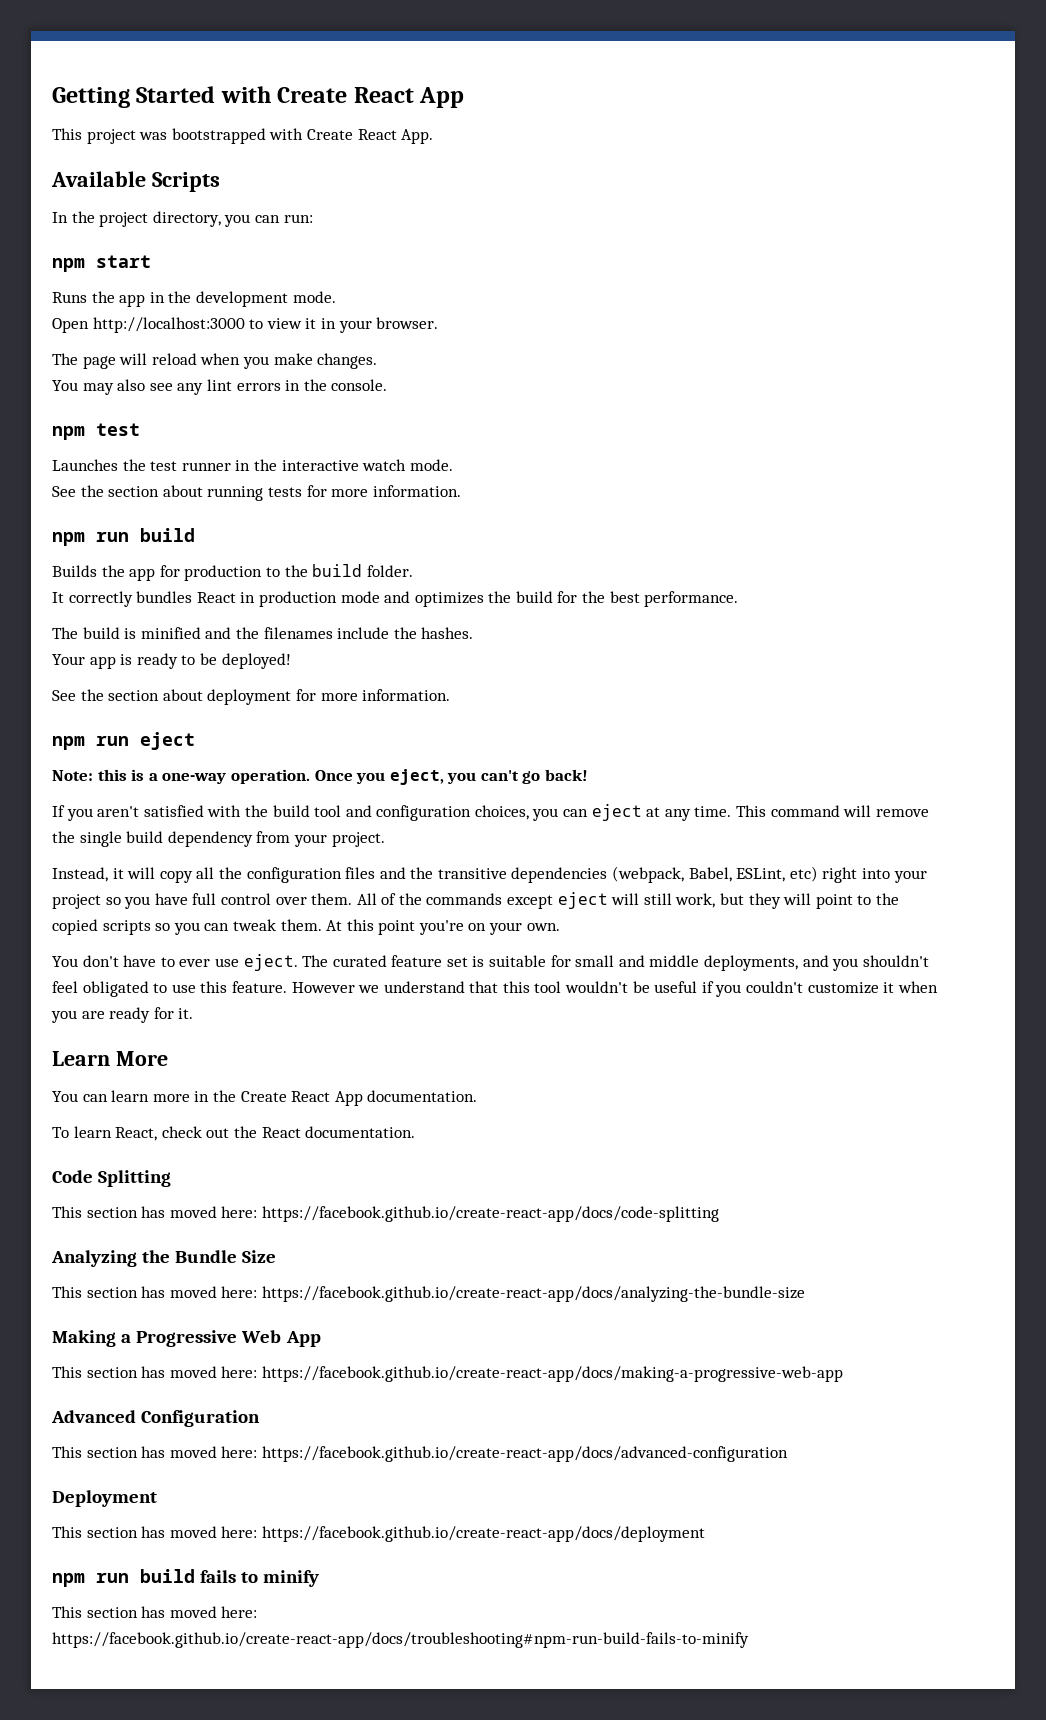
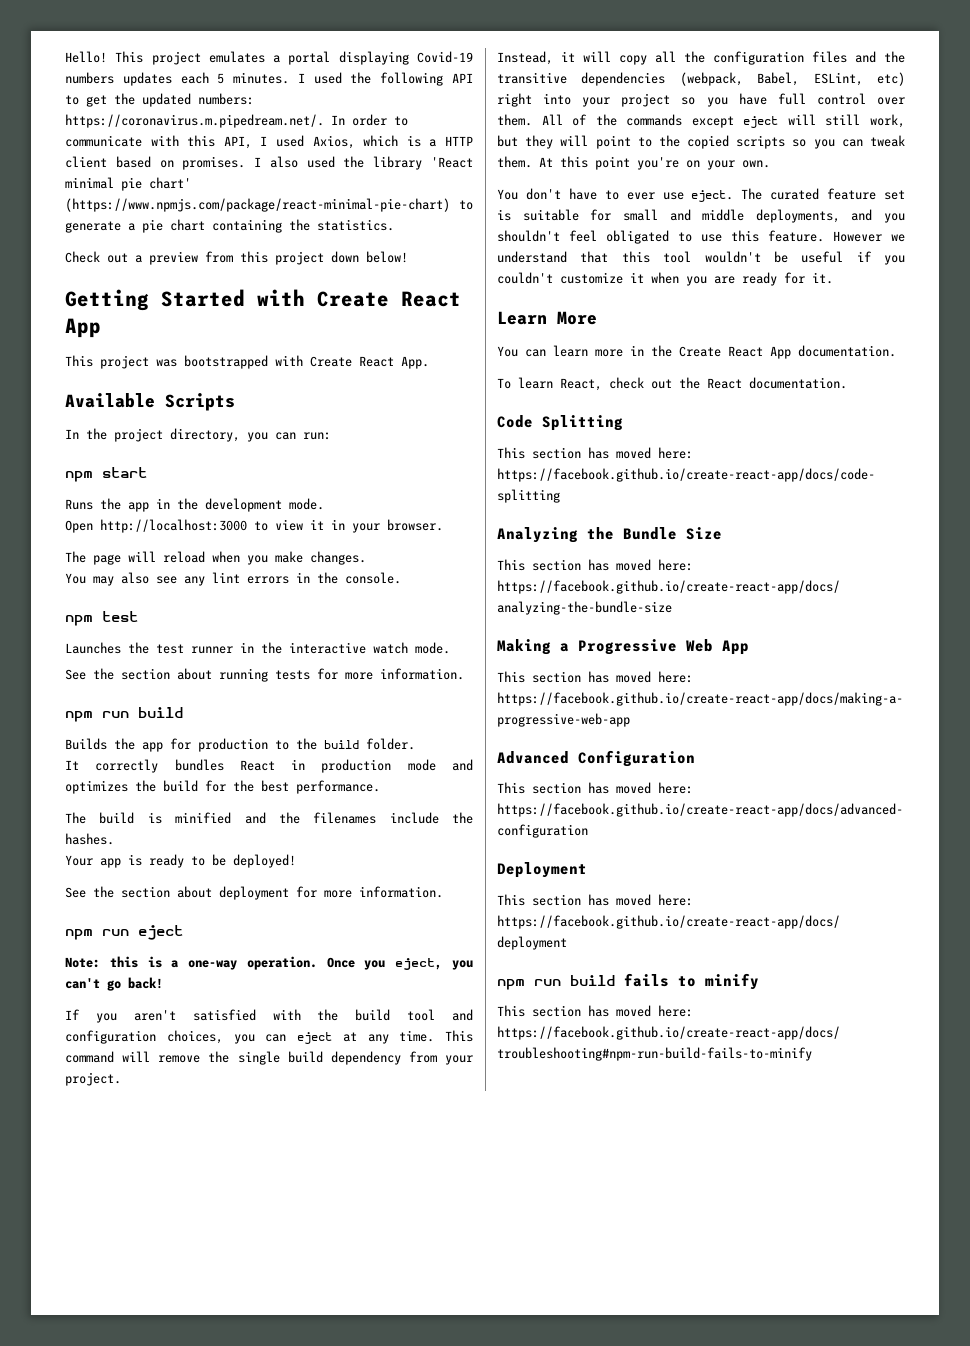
(52, 97) none -> [65,51,473,65] [65,72,473,86] [65,93,254,107] [65,114,408,128] [65,135,474,149] [65,156,473,170] [65,177,191,191] [65,198,473,212] [65,219,394,233] [65,251,408,265] Hello! This project emulates a portal displaying Covid-19 numbers updates each 5 minutes. I used the following API to get the updated numbers: https://coronavirus.m.pipedream.net/. In order to communicate with this API, I used Axios, which is a HTTP client based on promises. I also used the library 'React minimal pie chart' (https://www.npmjs.com/package/react-minimal-pie-chart) to generate a pie chart containing the statistics. // Check out a preview from this project down below! //

